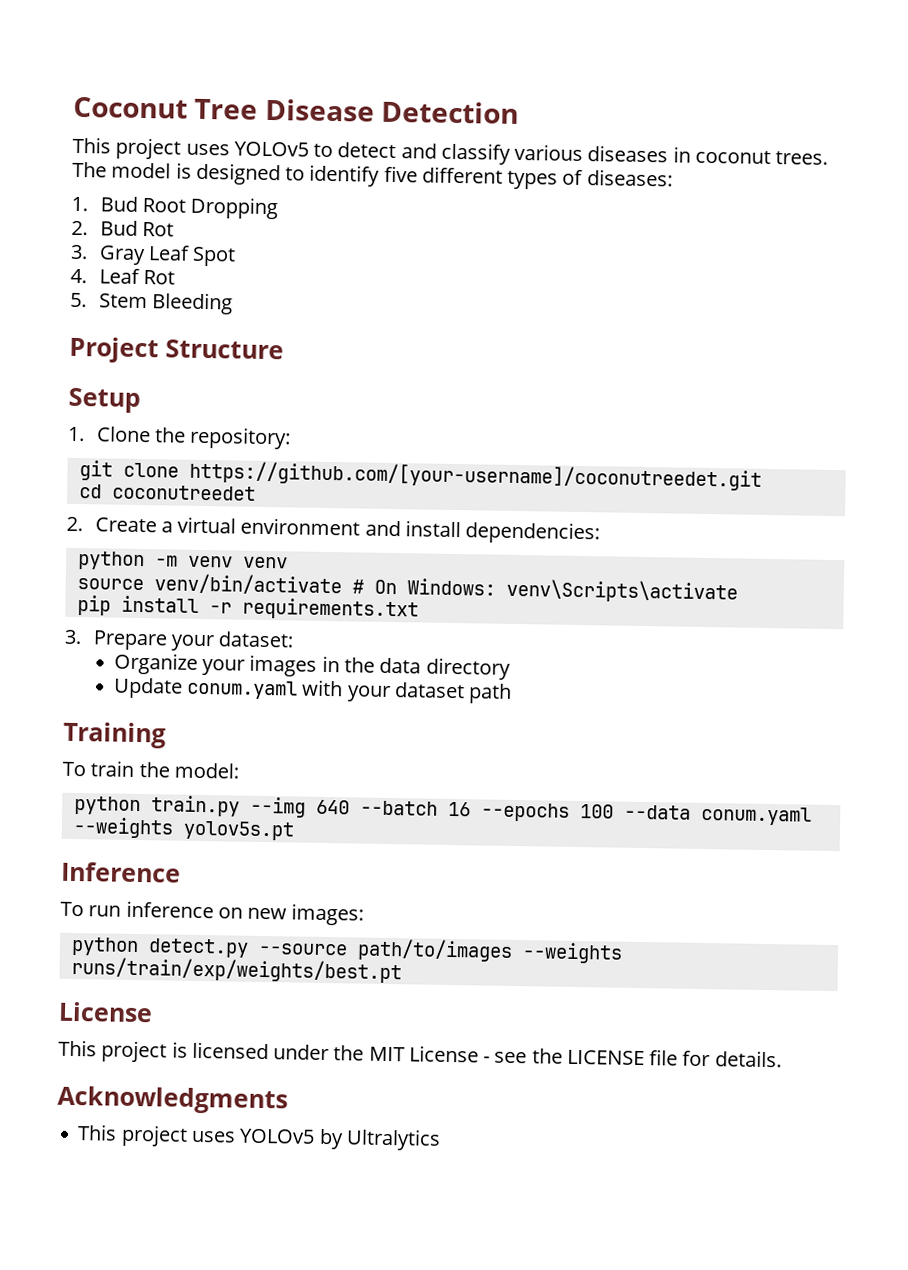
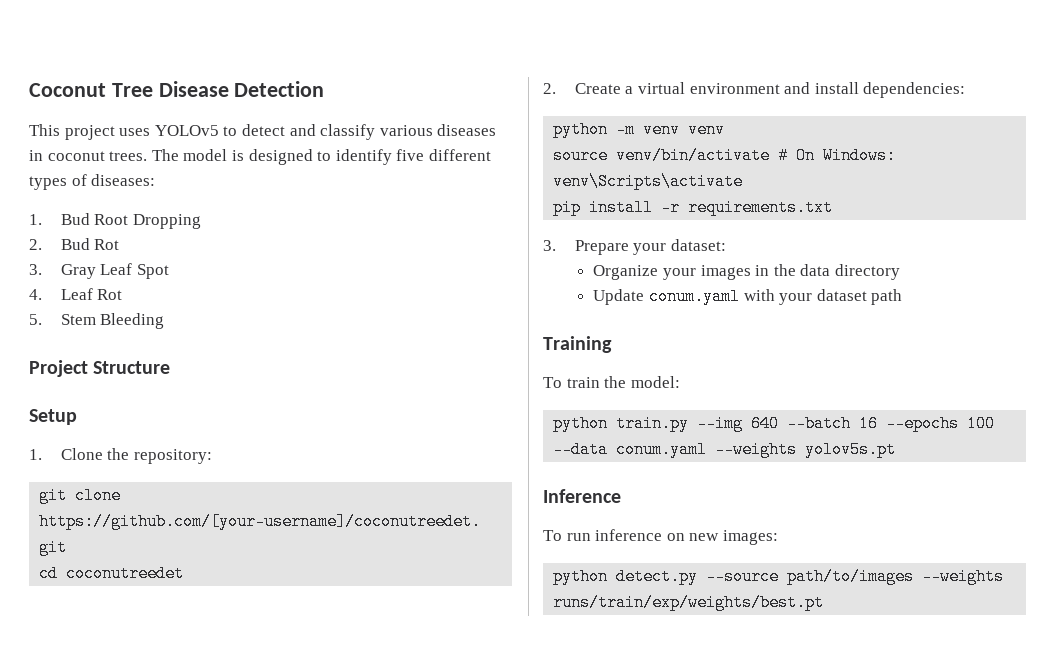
[58,1001,153,1023] [58,1039,782,1068] [57,1085,288,1115] [77,1124,441,1151] // License // This project is licensed under the MIT License - see the LICENSE file for details. // Acknowledgments // This project uses YOLOv5 by Ultralytics -> (825, 602) none

